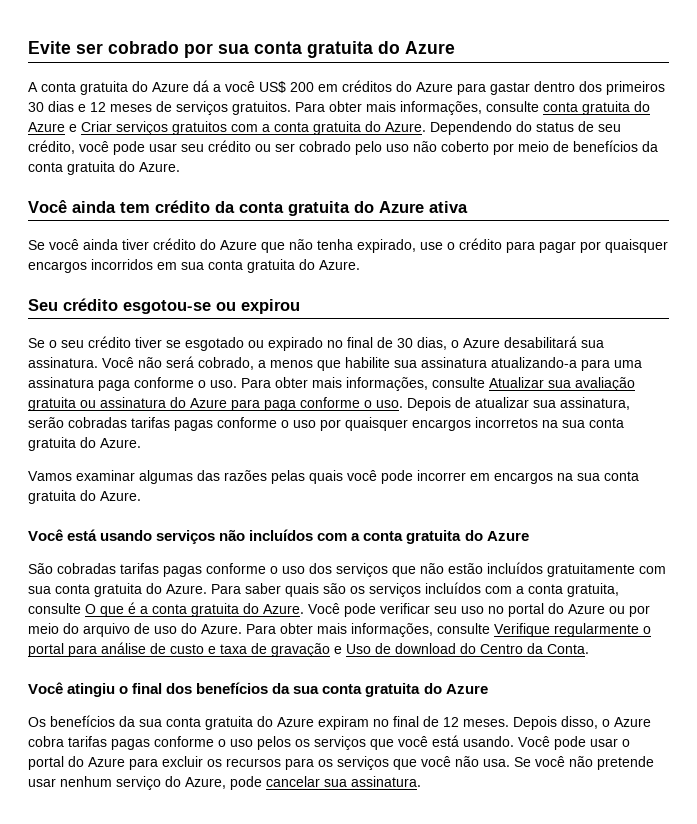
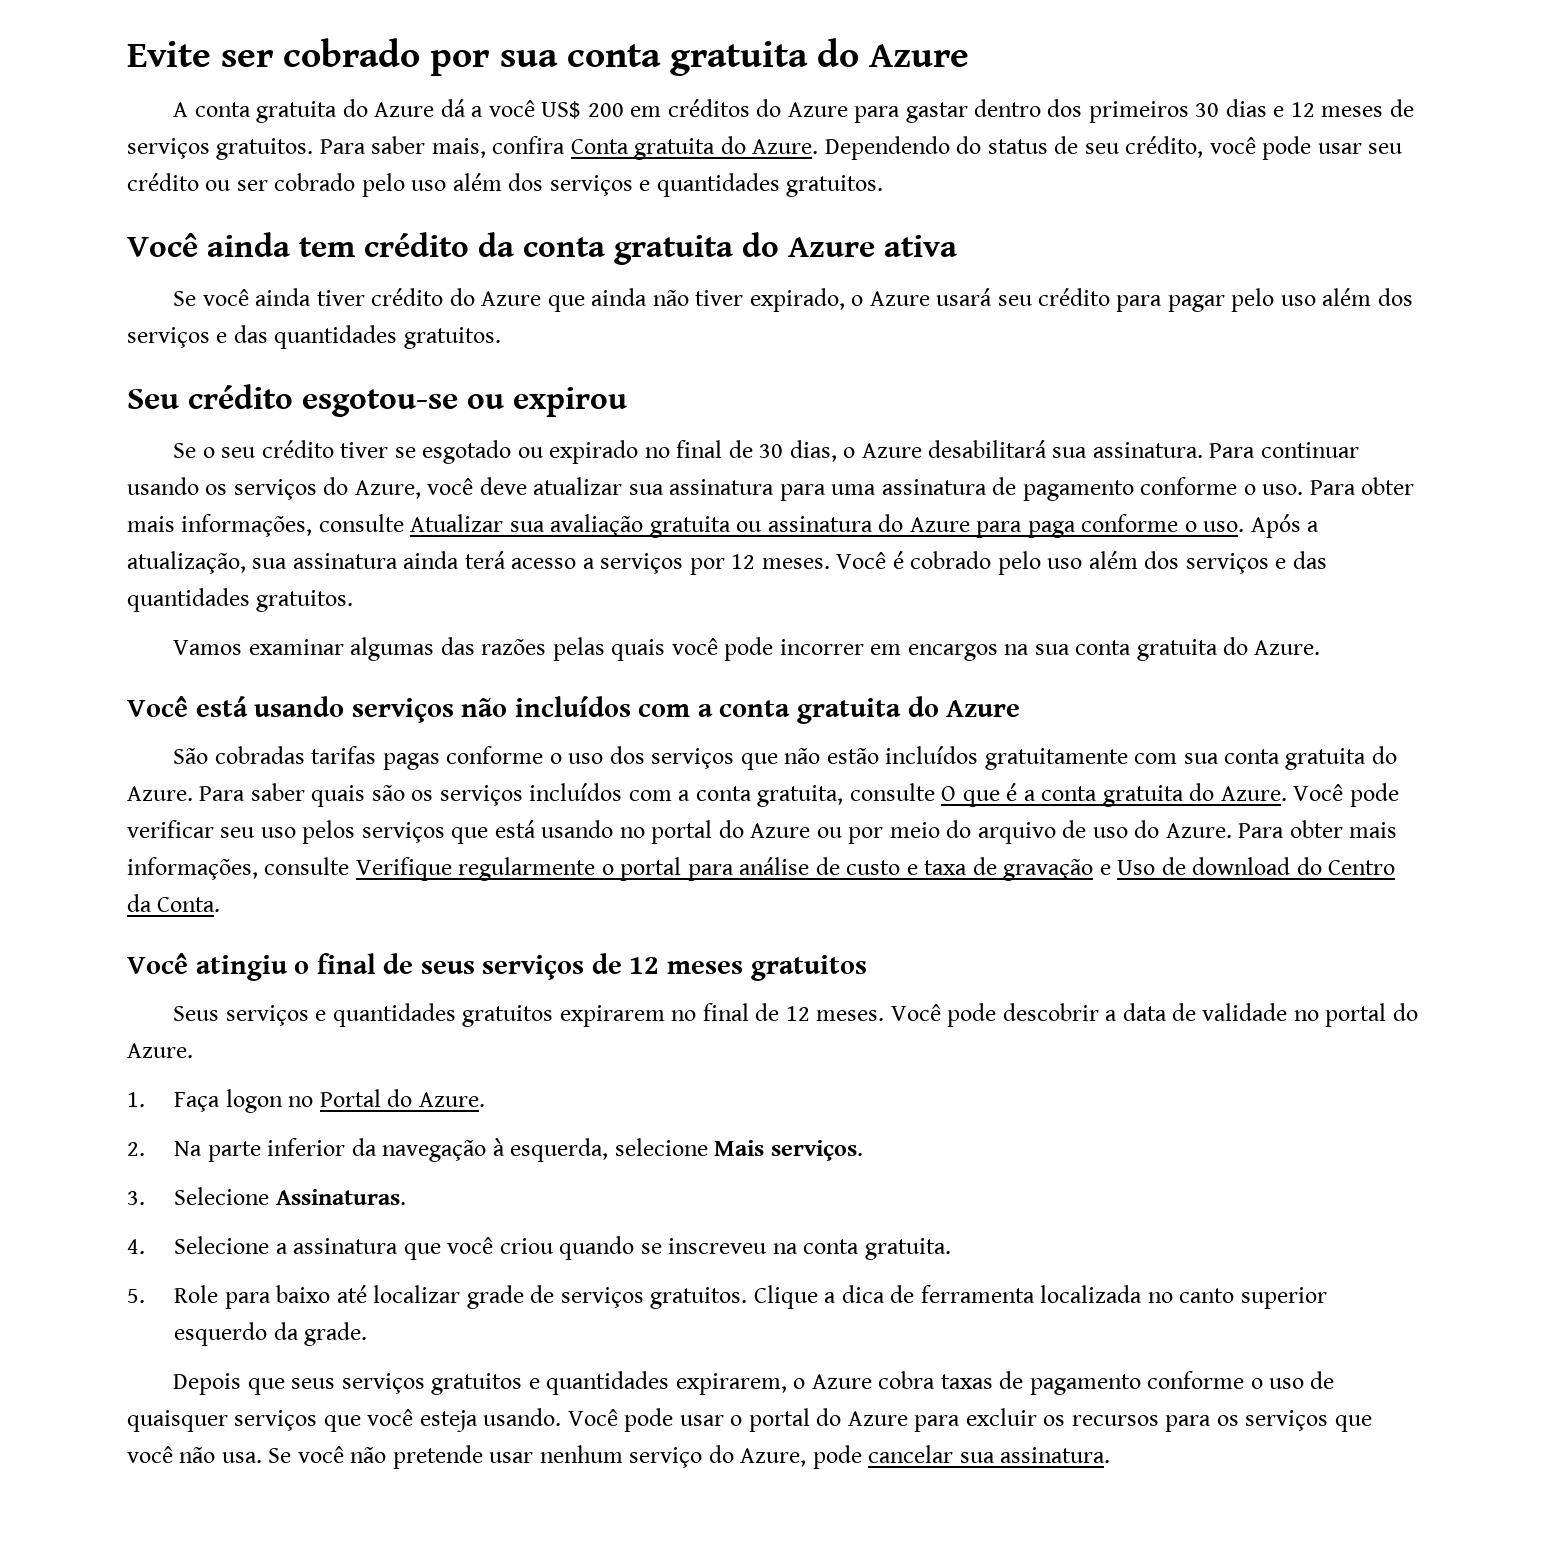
[329,101,650,115] [28,121,309,135] obter mais informações, consulte conta gratuita do Azure e Criar serviços gratuitos com a conta -> [371,136,629,158] saber mais, confira Conta
[413,140,658,155] [28,161,180,175] não coberto por meio de benefícios da conta gratuita do Azure. -> [452,173,884,197] além dos serviços e quantidades gratuitos.
[289,238,668,253] [28,259,360,273] não tenha expirado, use o crédito para pagar por quaisquer encargos incorridos em sua conta gratuita do Azure. -> [591,288,1413,312] [127,325,501,349] ainda não tiver expirado, o Azure usará seu crédito para pagar pelo uso além dos serviços e das quantidades gratuitos.
[102,356,577,371] Você não será cobrado, a menos que habilite sua assinatura atualizando-a -> [1209,442,1359,458] [127,477,775,500] Para continuar usando os serviços do Azure, você deve atualizar sua assinatura
[98,380,130,391] paga -> [992,477,1134,501] de pagamento
[407,397,630,411] [28,417,624,431] [28,437,141,451] Depois de atualizar sua assinatura, serão cobradas tarifas pagas conforme o uso por quaisquer encargos incorretos na sua conta gratuita do Azure. -> [1250,514,1320,538] [127,551,1327,575] [127,588,354,612] Após a atualização, sua assinatura ainda terá acesso a serviços por 12 meses. Você é cobrado pelo uso além dos serviços e das quantidades gratuitos.
(484, 610) none -> [302,820,614,844] pelos serviços que está usando
[166,682,488,697] [28,715,369,730] dos benefícios da sua conta gratuita do Azure // Os benefícios da sua conta gratuita do Azure expiram -> [383,953,867,981] [173,1003,665,1027] de seus serviços de 12 meses gratuitos // Seus serviços e quantidades gratuitos expirarem
[513,716,651,730] [28,735,459,750] Depois disso, o Azure cobra tarifas pagas conforme o uso pelos os serviços que você está -> [890,1003,1418,1027] [127,1043,193,1058] [127,1089,485,1113] [127,1138,863,1162] [127,1187,406,1205] [127,1236,951,1260] [127,1285,1327,1309] [174,1322,368,1346] [173,1371,1335,1395] [127,1409,478,1432] Você pode descobrir a data de validade no portal do Azure. // 1. Faça logon no Portal do Azure. // 2. Na parte inferior da navegação à esquerda, selecione Mais serviços. // 3. Selecione Assinaturas. // 4. Selecione a assinatura que você criou quando se inscreveu na conta gratuita. // 5. Role para baixo até localizar grade de serviços gratuitos. Clique a dica de ferramenta localizada no canto superior esquerdo da grade. // Depois que seus serviços gratuitos e quantidades expirarem, o Azure cobra taxas de pagamento conforme o uso de quaisquer serviços que você esteja

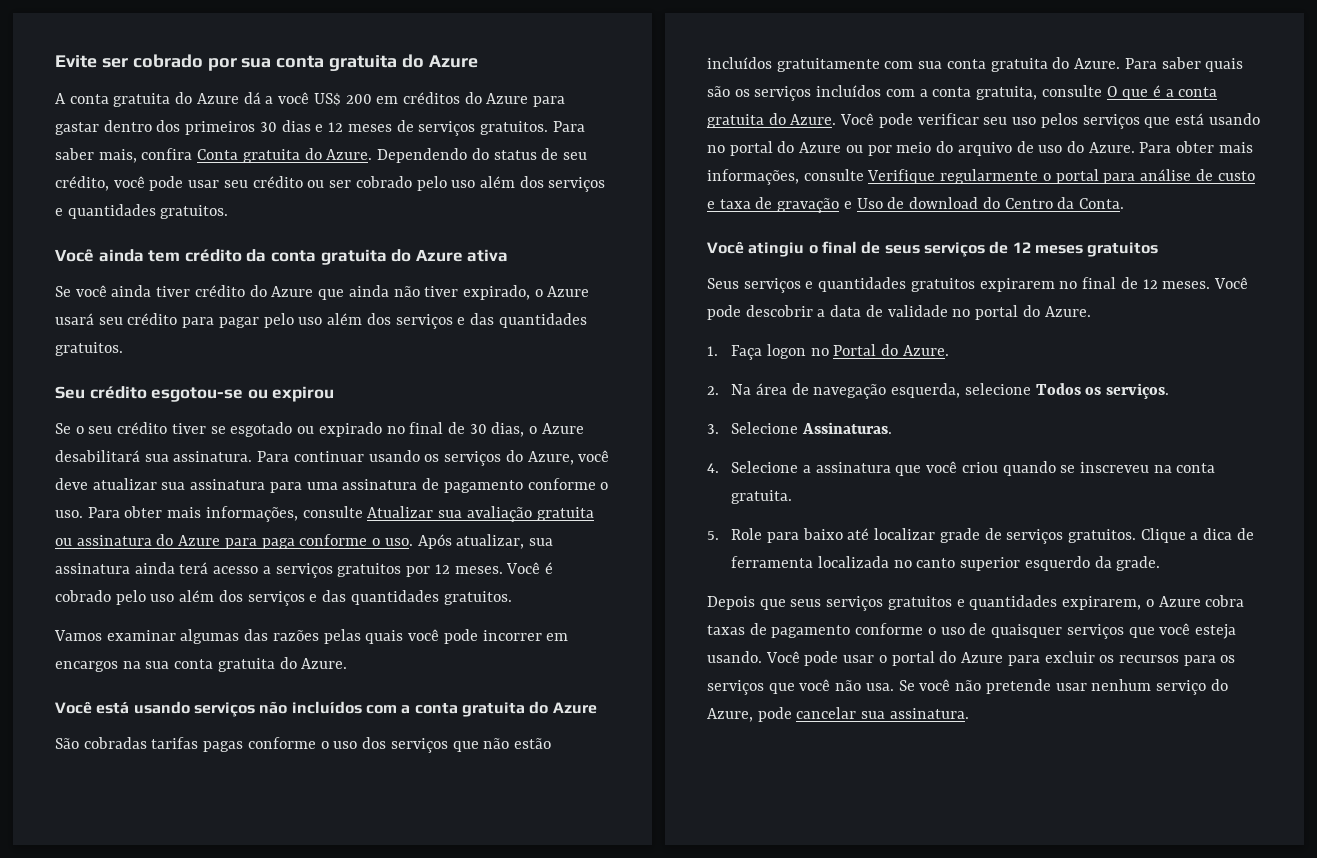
[1307,521,1320,532] [127,551,246,574] a atualização, -> [456,534,525,549] atualizar,
(684, 563) none -> [337,563,402,577] gratuitos
[207,1138,765,1162] parte inferior da navegação à esquerda, selecione Mais -> [755,383,1102,399] área de navegação esquerda, selecione Todos os

